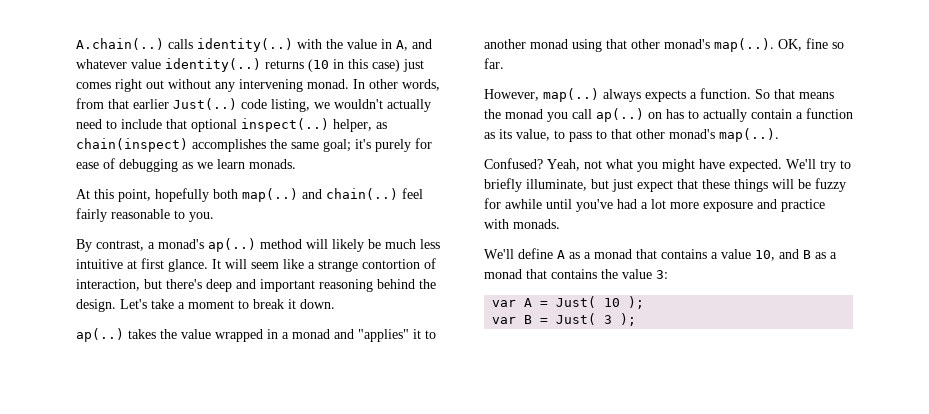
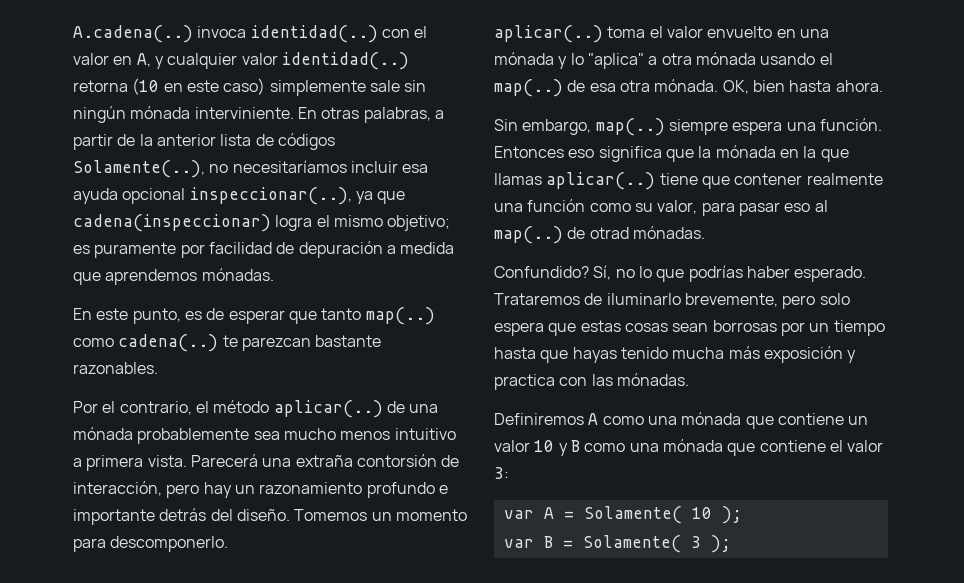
[76,38,432,52] [76,58,424,72] [76,79,440,92] [76,98,431,112] [76,118,387,132] [76,138,432,152] [76,158,296,172] [76,188,423,202] [76,208,214,222] [76,238,440,252] [76,258,436,272] [76,279,436,292] [76,299,335,312] [76,328,436,342] [484,38,844,52] [484,58,504,69] [484,88,834,102] [484,108,853,122] [484,128,779,142] [484,158,851,172] [484,178,846,192] [484,198,825,212] [484,219,560,229] [484,248,837,261] [484,269,652,279] A.chain(..) calls identity(..) with the value in A, and whatever value identity(..) returns (10 in this case) just comes right out without any intervening monad. In other words, from that earlier Just(..) code listing, we wouldn't actually need to include that optional inspect(..) helper, as chain(inspect) accomplishes the same goal; it's purely for ease of debugging as we learn monads. // At this point, hopefully both map(..) and chain(..) feel fairly reasonable to you. // By contrast, a monad's ap(..) method will likely be much less intuitive at first glance. It will seem like a strange contortion of interaction, but there's deep and important reasoning behind the design. Let's take a moment to break it down. // ap(..) takes the value wrapped in a monad and "applies" it to another monad using that other monad's map(..). OK, fine so far. // However, map(..) always expects a function. So that means the monad you call ap(..) on has to actually contain a function as its value, to pass to that other monad's map(..). // Confused? Yeah, not what you might have expected. We'll try to briefly illuminate, but just expect that these things will be fuzzy for awhile until you've had a lot more exposure and practice with monads. // We'll define A as a monad that contains a value 10, and B as a monad that contains the value -> [73,25,428,43] [73,52,409,70] [73,78,427,96] [73,106,444,123] [73,133,335,150] [73,160,429,178] [73,187,406,205] [73,214,451,232] [73,241,455,258] [73,268,274,285] [73,307,435,325] [73,334,382,352] [73,362,158,374] [73,400,439,418] [73,427,456,444] [73,454,460,471] [73,481,448,498] [73,508,467,525] [73,536,229,552] [494,25,829,43] [494,52,833,69] [494,79,883,97] [494,118,882,136] [494,145,849,162] [494,172,883,190] [494,199,828,216] [494,226,705,244] [494,265,867,282] [494,293,850,309] [494,320,885,336] [494,346,857,363] [494,373,689,390] [494,412,869,429] [494,439,884,456] A.cadena(..) invoca identidad(..) con el valor en A, y cualquier valor identidad(..) retorna (10 en este caso) simplemente sale sin ningún mónada interviniente. En otras palabras, a partir de la anterior lista de códigos Solamente(..), no necesitaríamos incluir esa ayuda opcional inspeccionar(..), ya que cadena(inspeccionar) logra el mismo objetivo; es puramente por facilidad de depuración a medida que aprendemos mónadas. // En este punto, es de esperar que tanto map(..) como cadena(..) te parezcan bastante razonables. // Por el contrario, el método aplicar(..) de una mónada probablemente sea mucho menos intuitivo a primera vista. Parecerá una extraña contorsión de interacción, pero hay un razonamiento profundo e importante detrás del diseño. Tomemos un momento para descomponerlo. // aplicar(..) toma el valor envuelto en una mónada y lo "aplica" a otra mónada usando el map(..) de esa otra mónada. OK, bien hasta ahora. // Sin embargo, map(..) siempre espera una función. Entonces eso significa que la mónada en la que llamas aplicar(..) tiene que contener realmente una función como su valor, para pasar eso al map(..) de otrad mónadas. // Confundido? Sí, no lo que podrías haber esperado. Trataremos de iluminarlo brevemente, pero solo espera que estas cosas sean borrosas por un tiempo hasta que hayas tenido mucha más exposición y practica con las mónadas. // Definiremos A como una mónada que contiene un valor 10 y B como una mónada que contiene el valor
[556,296,597,308] Just( -> [583,506,682,524] Solamente(
[556,313,597,325] Just( -> [582,535,681,553] Solamente(

